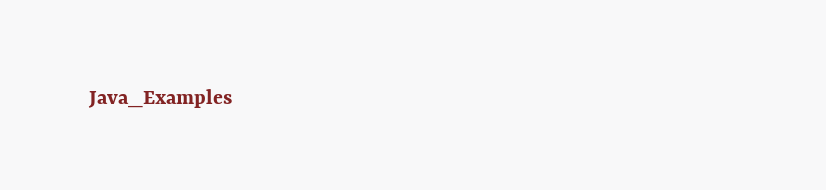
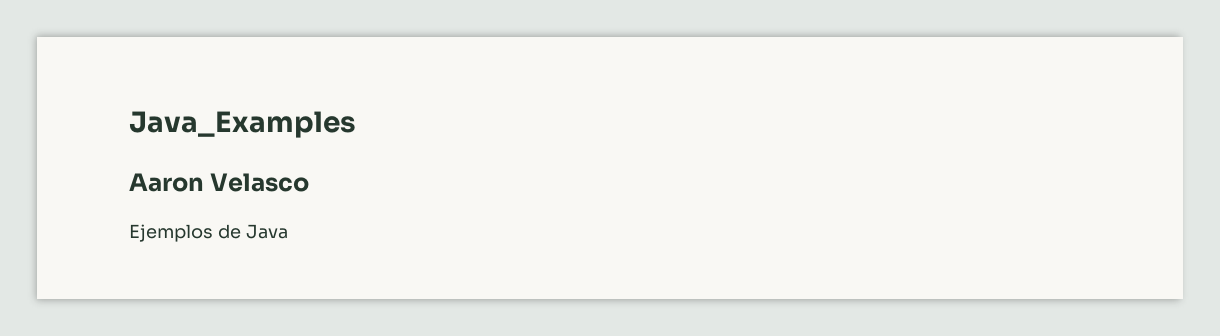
(232, 98) none -> [129,173,310,192] [129,224,288,242] // Aaron Velasco // Ejemplos de Java

